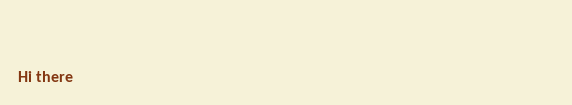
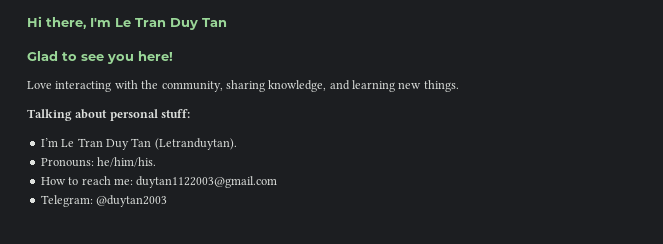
[36,71,74,82] there -> [46,17,227,30] [27,51,173,64] [27,80,459,92] [27,109,191,121] [40,138,237,150] [40,157,157,167] [40,176,278,188] [40,195,168,207] there, I'm Le Tran Duy Tan // Glad to see you here! // Love interacting with the community, sharing knowledge, and learning new things. // Talking about personal stuff: // I’m Le Tran Duy Tan (Letranduytan). // Pronouns: he/him/his. // How to reach me: duytan1122003@gmail.com // Telegram: @duytan2003

